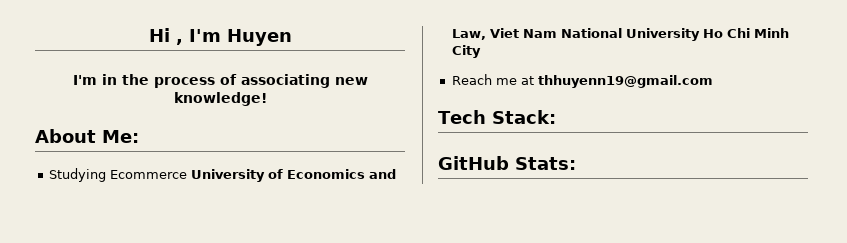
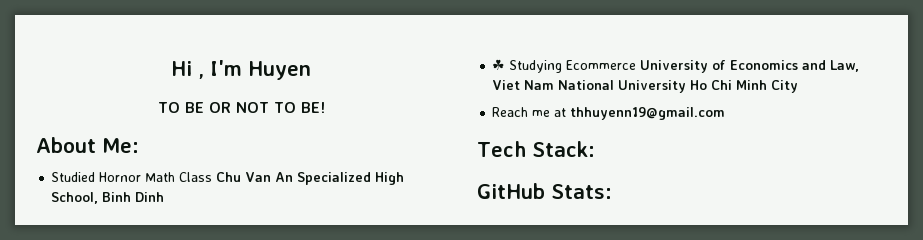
[72,74,368,88] [173,92,267,106] [35,129,139,143] I'm in the process of associating new knowledge! // About Me: // -> [157,102,325,113] [36,137,139,153] [51,172,405,185] [51,192,165,204] [492,59,506,70] TO BE OR NOT TO BE! // About Me: // Studied Hornor Math Class Chu Van An Specialized High School, Binh Dinh // ☘

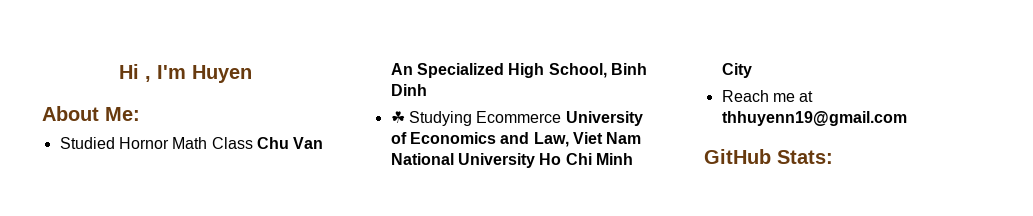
[157,102,325,113] // TO BE OR NOT TO BE! -> (252, 74) none
[477,141,595,157] // Tech Stack: -> (907, 118) none

